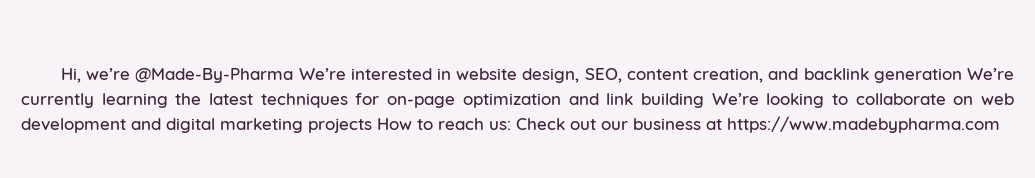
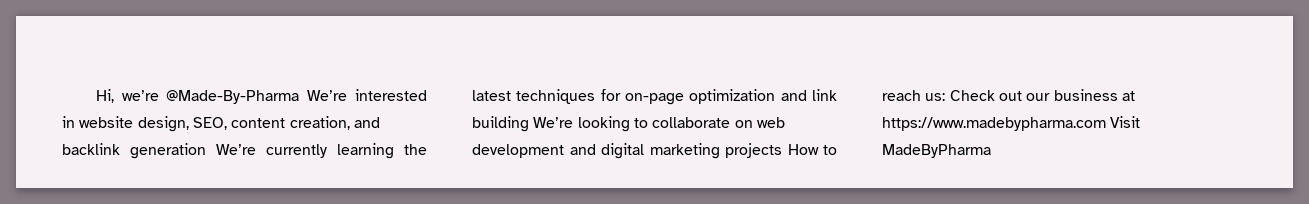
(1000, 124) none -> [1110,116,1141,128] [882,144,991,158] Visit MadeByPharma

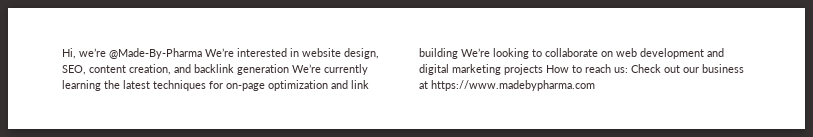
[1110,116,1141,128] [882,144,991,158] Visit MadeByPharma -> (595, 85) none

